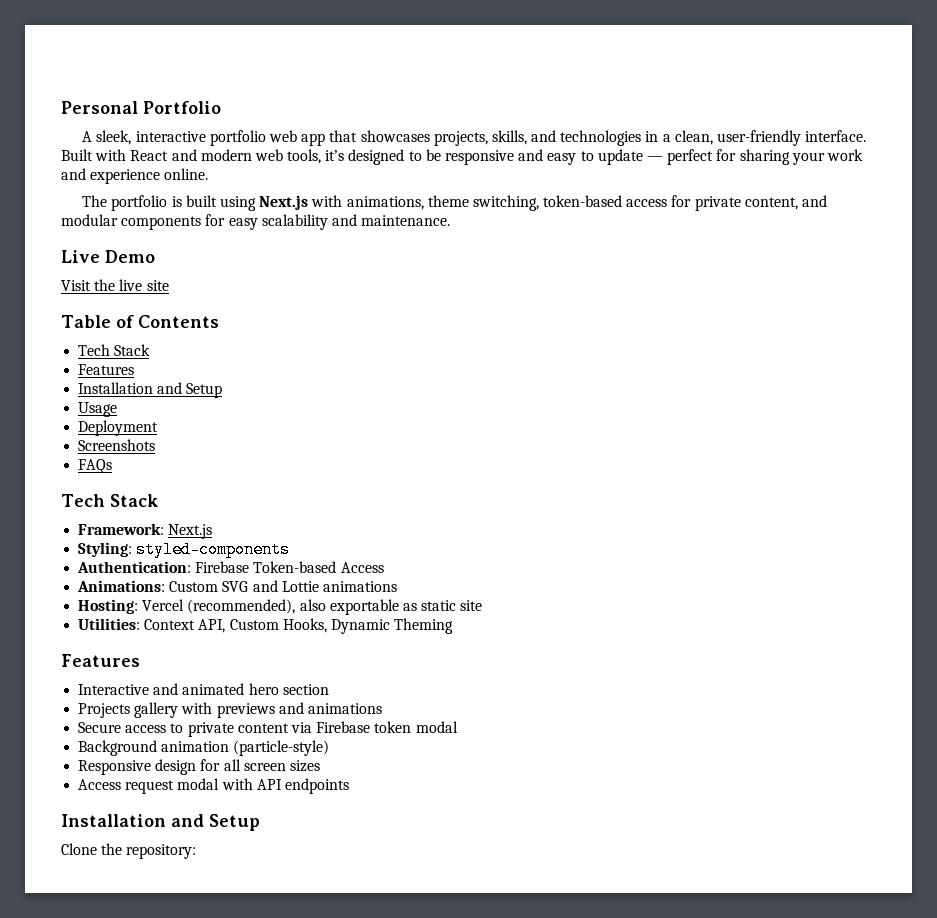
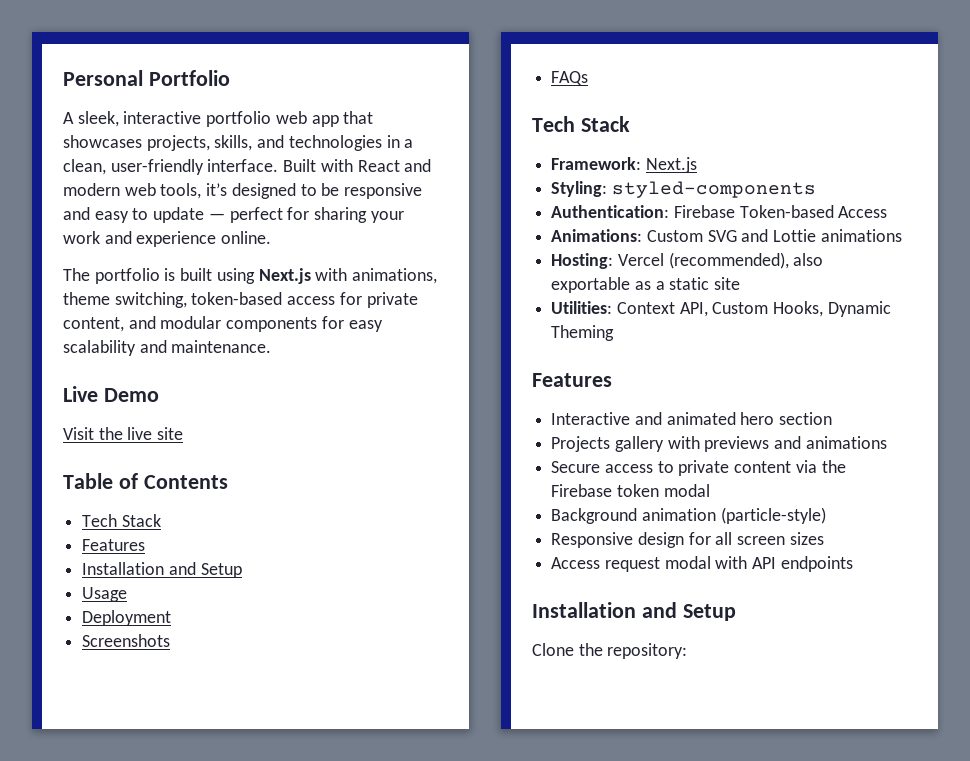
(417, 607) none -> [655,281,665,290] a
(312, 727) none -> [821,460,846,473] the

